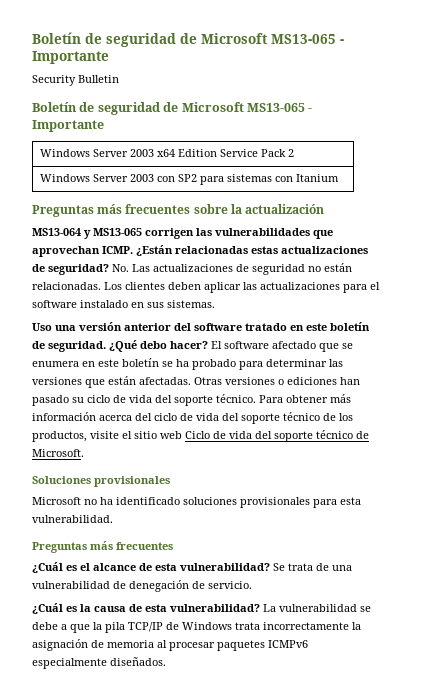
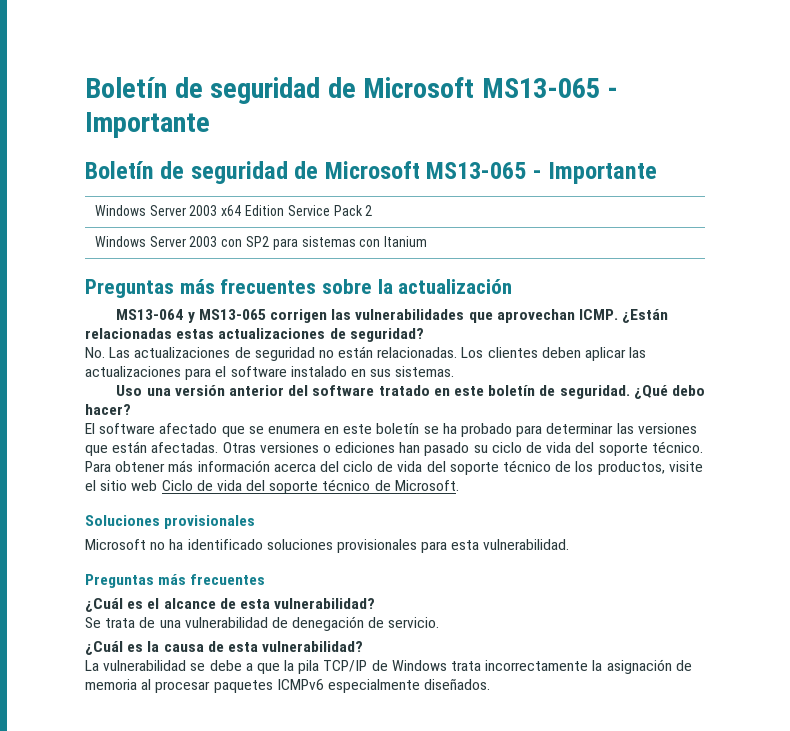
[32,32,344,47] [32,51,109,64] [32,75,119,86] Boletín de seguridad de Microsoft MS13-065 - Importante // Security Bulletin -> [85,77,619,104] [85,112,210,138] Boletín de seguridad de Microsoft MS13-065 - Importante
(109, 269) none -> (424, 335) //
(208, 345) none -> (131, 409) //
(270, 567) none -> (376, 603) //
(260, 608) none -> (364, 646) //

